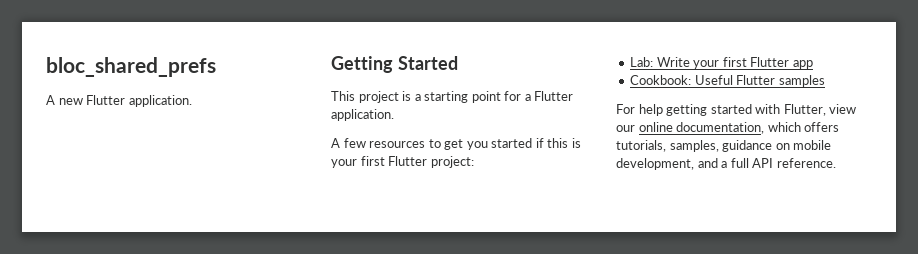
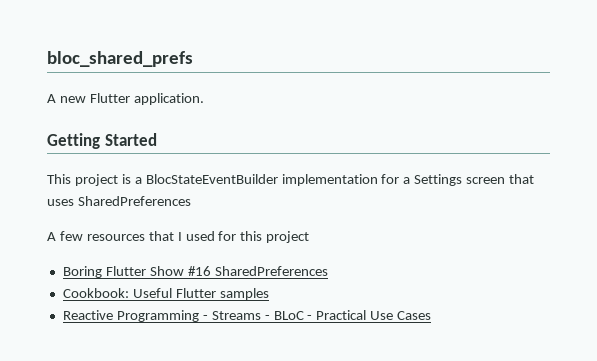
[424,91,574,103] [331,109,394,121] [331,138,581,150] [331,156,474,168] [630,57,813,69] [630,75,825,87] [616,104,857,116] [616,122,840,134] [616,140,832,152] [616,158,836,170] starting point for a Flutter application. // A few resources to get you started if this is your first Flutter project: // Lab: Write your first Flutter app // Cookbook: Useful Flutter samples // For help getting started with Flutter, view our online documentation, which offers tutorials, samples, guidance on mobile development, and a full API reference. -> [145,174,535,186] [47,196,191,206] [47,231,310,243] [62,266,328,278] [62,288,269,300] [62,310,432,322] BlocStateEventBuilder implementation for a Settings screen that uses SharedPreferences // A few resources that I used for this project // Boring Flutter Show #16 SharedPreferences // Cookbook: Useful Flutter samples // Reactive Programming - Streams - BLoC - Practical Use Cases

